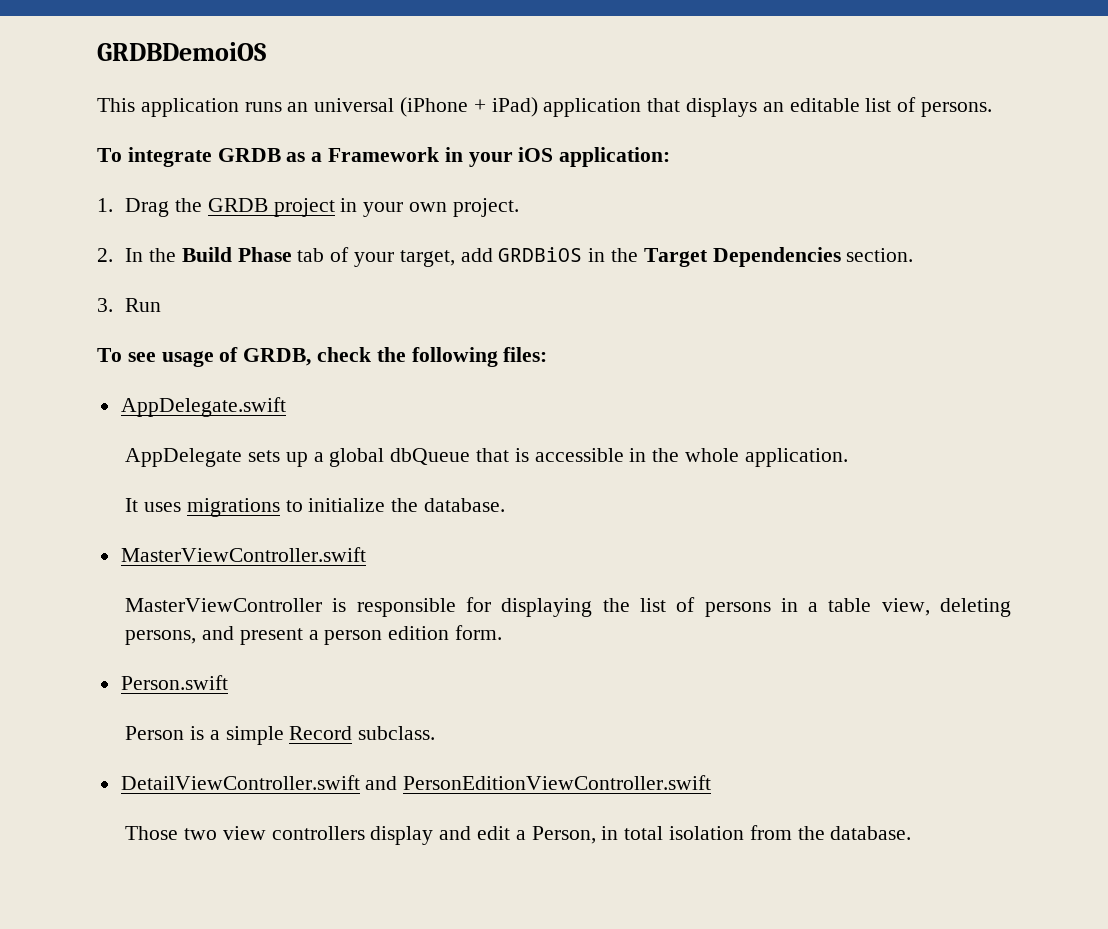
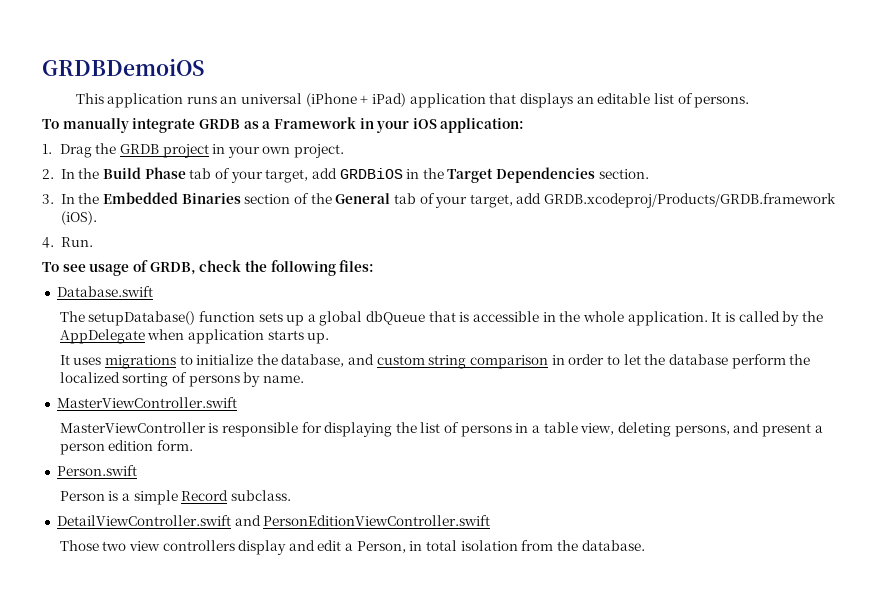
(122, 155) none -> [62,118,129,133] manually
[125,298,162,312] Run -> [60,192,837,208] [60,211,97,225] [42,237,93,248] In the Embedded Binaries section of the General tab of your target, add GRDB.xcodeproj/Products/GRDB.framework (iOS). // 4. Run.
[120,397,286,417] [125,448,243,467] AppDelegate.swift // AppDelegate -> [56,286,153,297] [59,311,255,326] Database.swift // The setupDatabase() function
(848, 457) none -> [711,311,823,326] [59,329,330,344] It is called by the AppDelegate when application starts up.
[423,498,505,512] database. -> [281,354,811,369] [59,372,304,387] database, and custom string comparison in order to let the database perform the localized sorting of persons by name.

